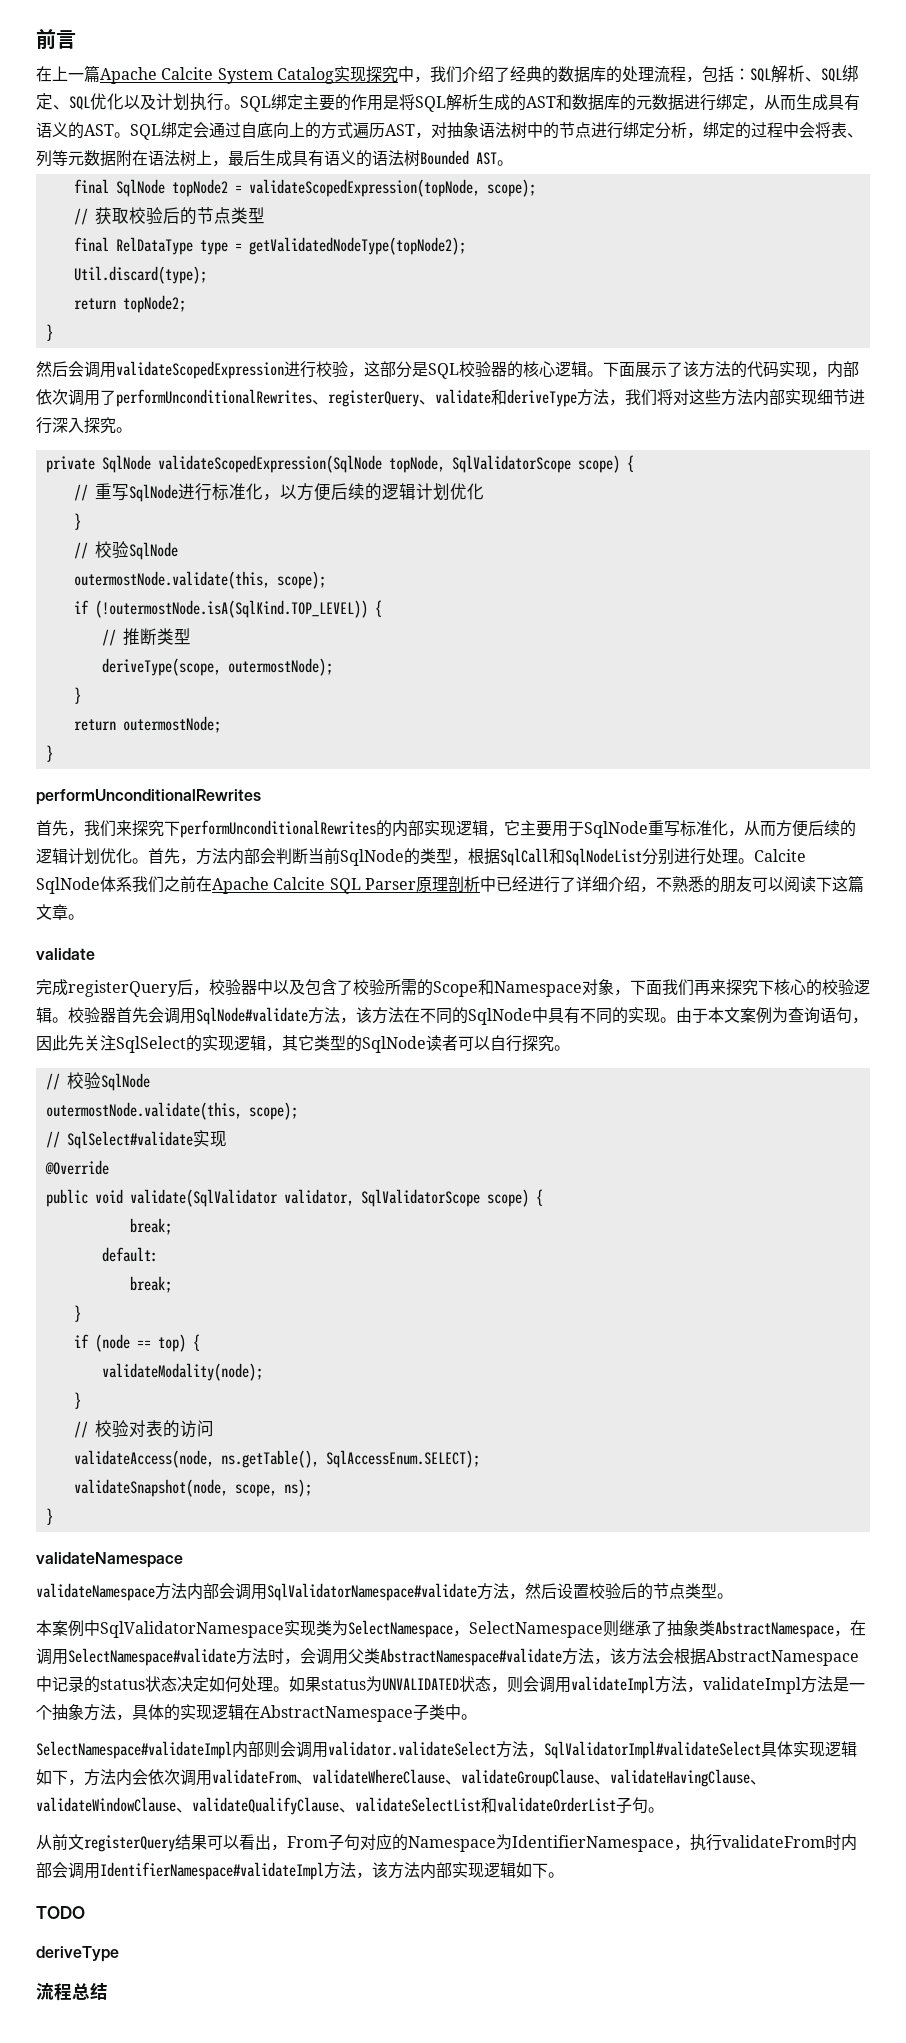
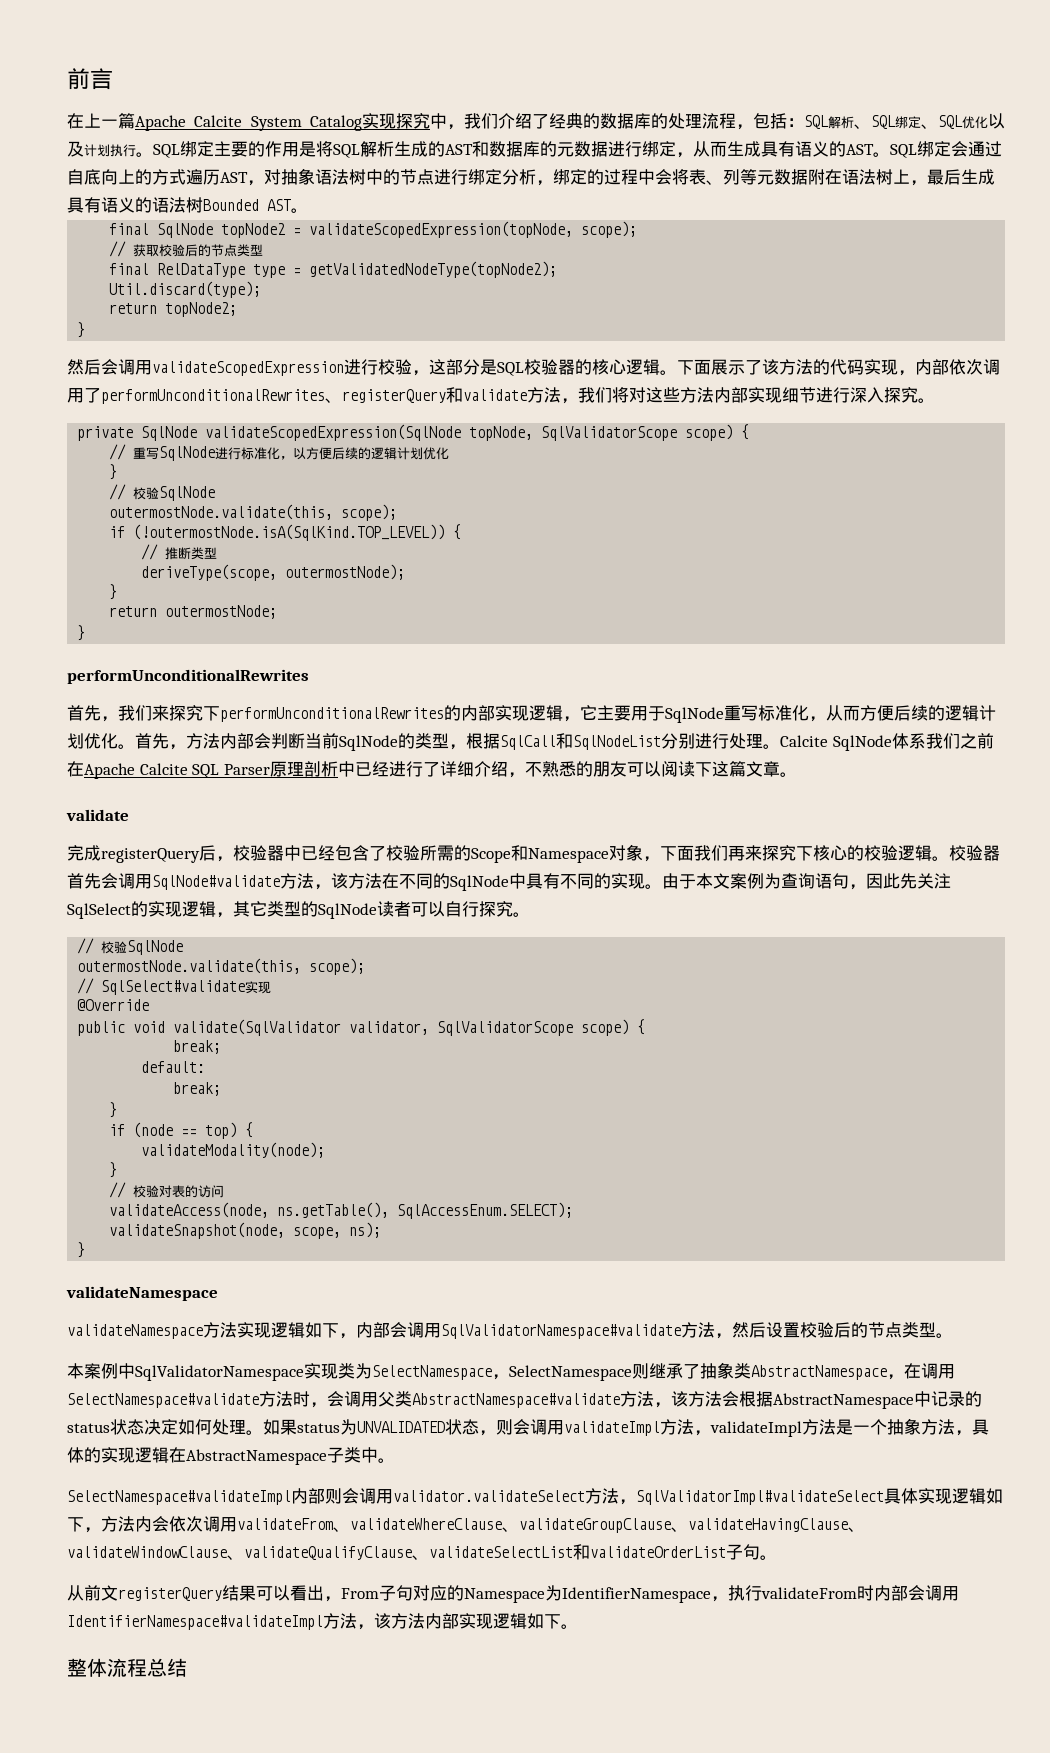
[419,389,577,407] 、validate和deriveType -> [446,387,527,403] 和validate
[273,979,305,995] 以及 -> [301,845,335,861] 已经
(187, 1591) none -> [237,1322,356,1339] 实现逻辑如下，
[36,1906,85,1919] [36,1946,119,1962] TODO // deriveType // -> [67,1658,107,1677] 整体

